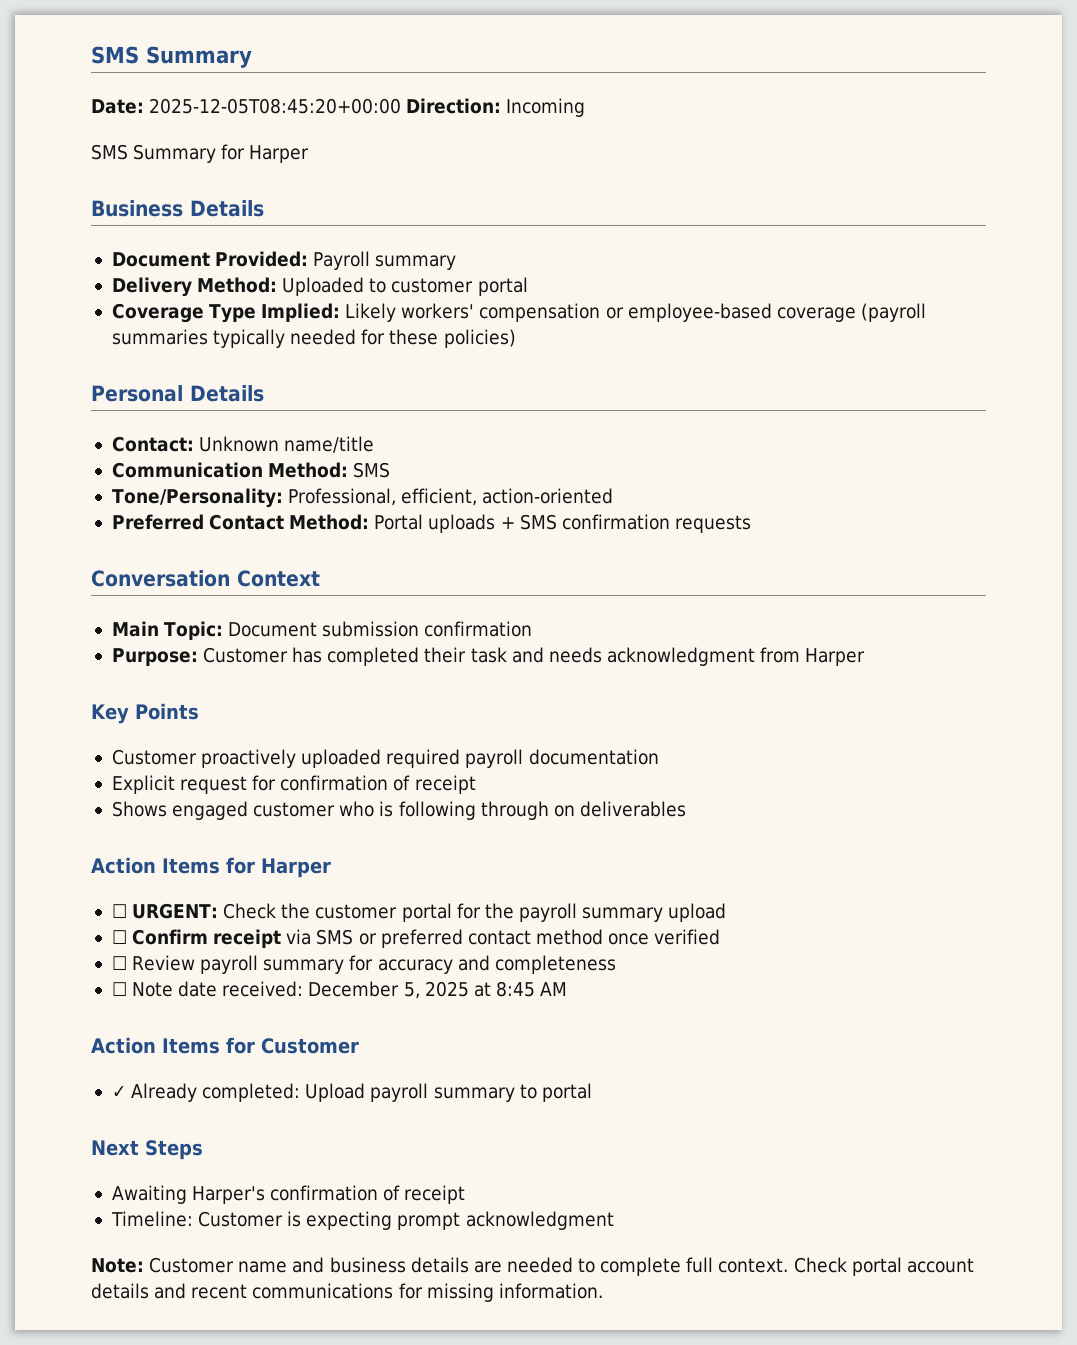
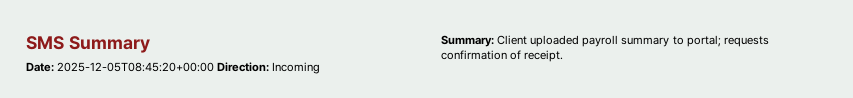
[91,144,310,163] [91,200,264,217] [111,251,457,270] [111,277,528,297] [111,303,927,323] [111,329,516,348] [91,385,264,402] [111,436,375,453] [111,462,391,478] [111,488,614,508] [111,514,751,533] [91,570,320,587] [111,621,533,640] [111,647,866,666] [91,703,199,724] [111,749,659,768] [111,775,476,794] [111,801,686,820] [91,857,331,878] [111,903,727,922] [111,929,721,948] [111,955,616,974] [111,981,568,999] [91,1037,359,1054] [111,1083,592,1102] [91,1140,203,1160] [111,1185,466,1204] [110,1211,614,1230] [91,1257,974,1276] [91,1283,603,1302] SMS Summary for Harper // Business Details // Document Provided: Payroll summary // Delivery Method: Uploaded to customer portal // Coverage Type Implied: Likely workers' compensation or employee-based coverage (payroll summaries typically needed for these policies) // Personal Details // Contact: Unknown name/title // Communication Method: SMS // Tone/Personality: Professional, efficient, action-oriented // Preferred Contact Method: Portal uploads + SMS confirmation requests // Conversation Context // Main Topic: Document submission confirmation // Purpose: Customer has completed their task and needs acknowledgment from Harper // Key Points // Customer proactively uploaded required payroll documentation // Explicit request for confirmation of receipt // Shows engaged customer who is following through on deliverables // Action Items for Harper // ☐ URGENT: Check the customer portal for the payroll summary upload // ☐ Confirm receipt via SMS or preferred contact method once verified // ☐ Review payroll summary for accuracy and completeness // ☐ Note date received: December 5, 2025 at 8:45 AM // Action Items for Customer // ✓ Already completed: Upload payroll summary to portal // Next Steps // Awaiting Harper's confirmation of receipt // Timeline: Customer is expecting prompt acknowledgment // Note: Customer name and business details are needed to complete full context. Check portal account details and recent communications for missing information. -> [441,35,769,47] [441,50,564,62] Summary: Client uploaded payroll summary to portal; requests confirmation of receipt.

